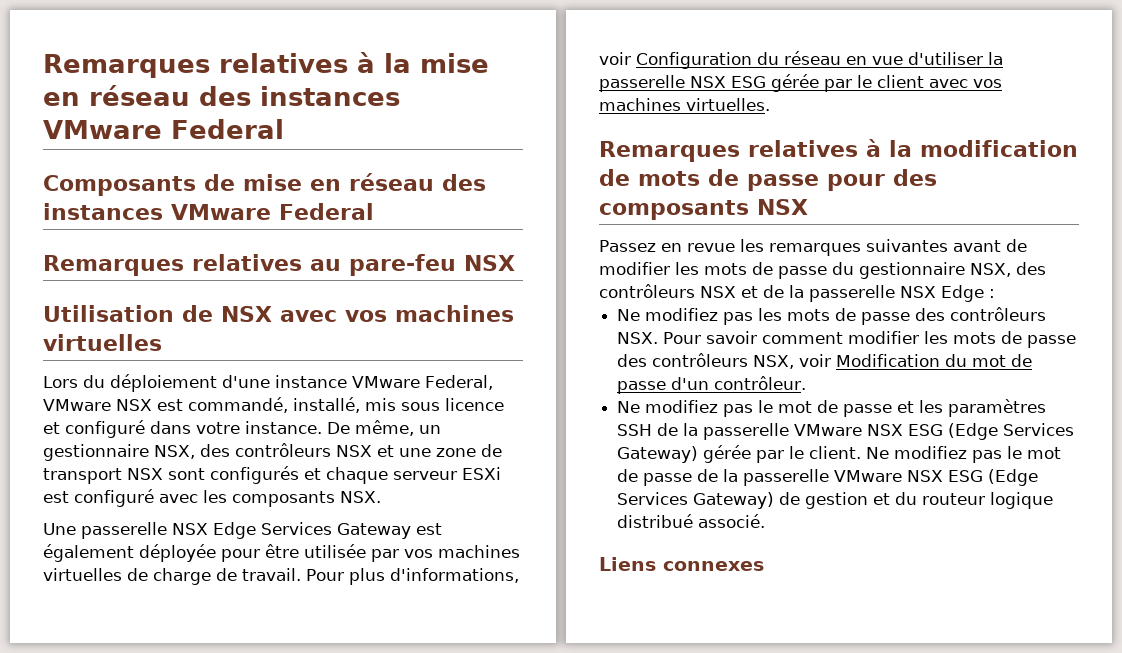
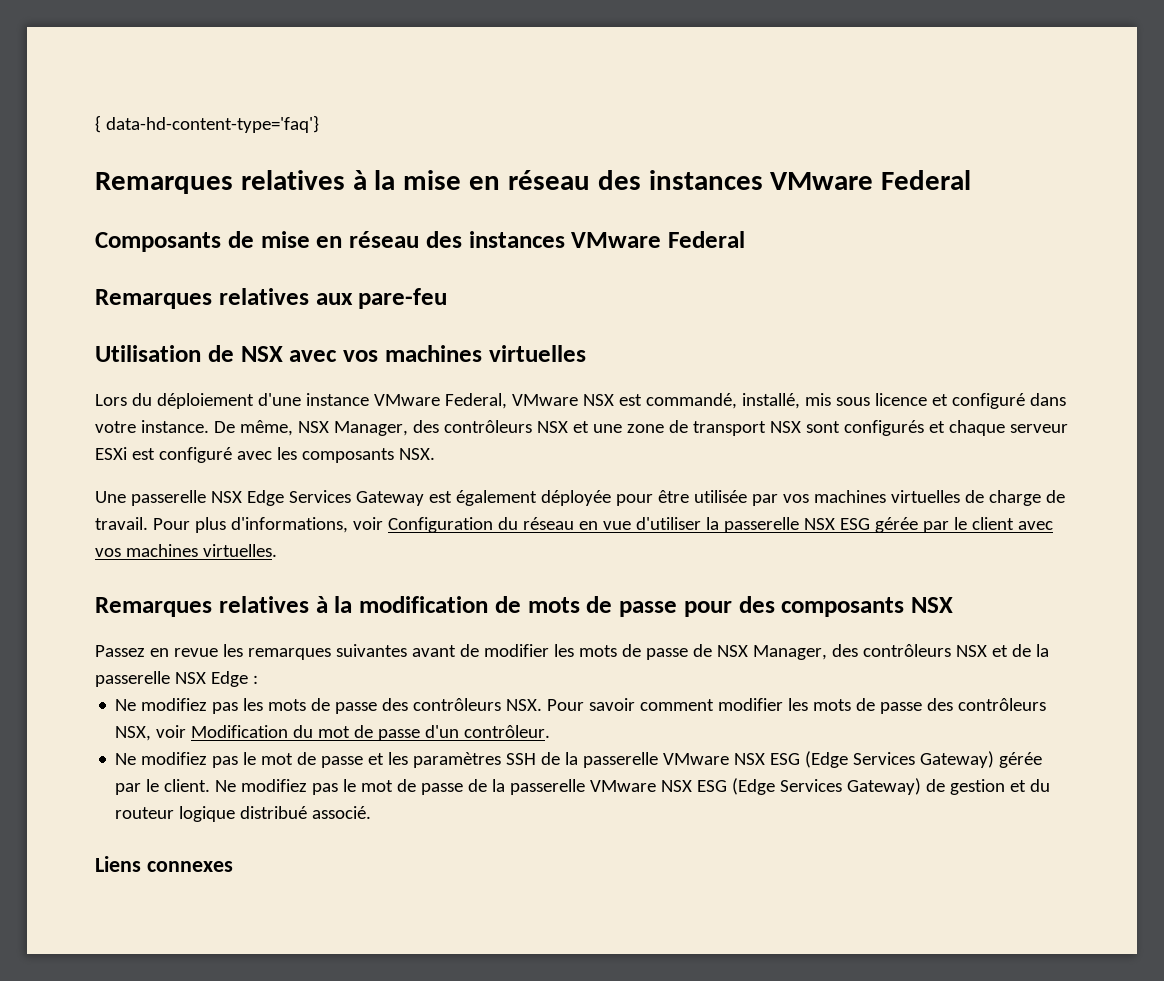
(43, 66) none -> [95,115,319,133] { data-hd-content-type='faq'} //
[310,259,341,271] au -> [315,293,353,305] aux
[464,255,515,271] NSX -> (448, 298) none
[419,425,441,434] [43,444,195,461] un gestionnaire NSX, -> [297,421,408,436] NSX Manager,
[832,262,1011,279] du gestionnaire NSX, -> [692,644,827,660] de NSX Manager,

